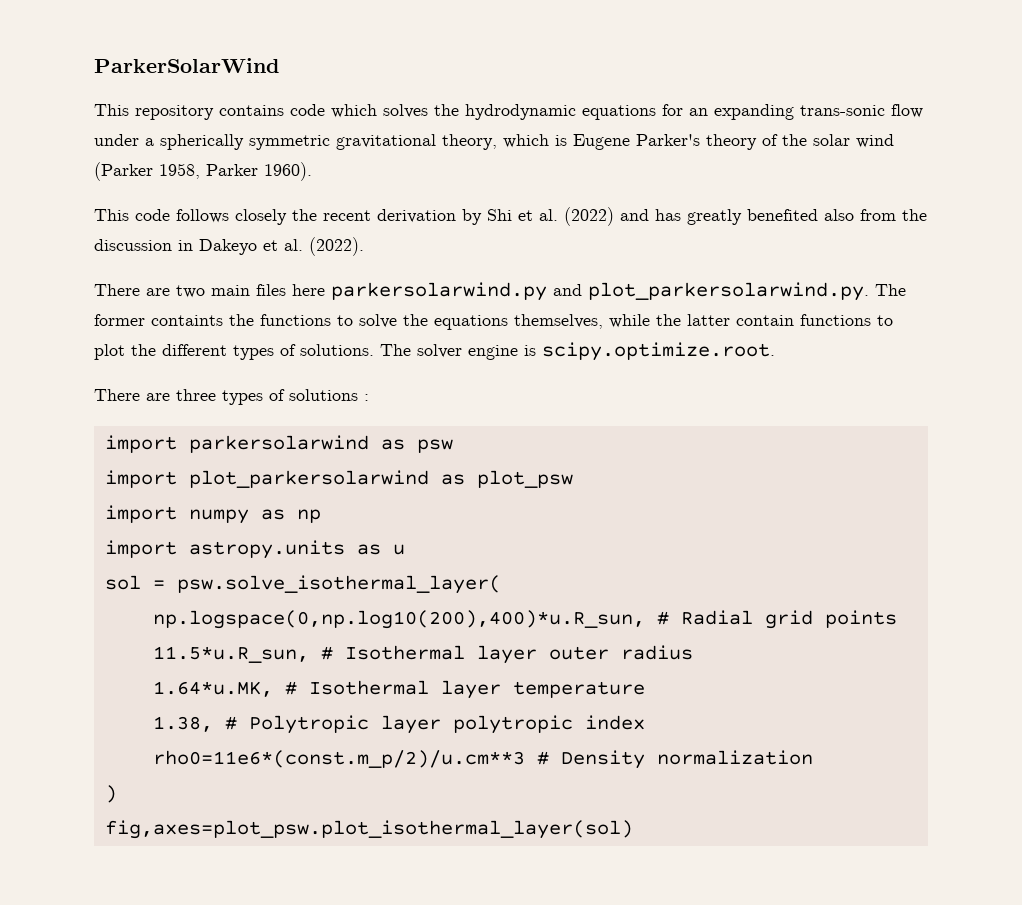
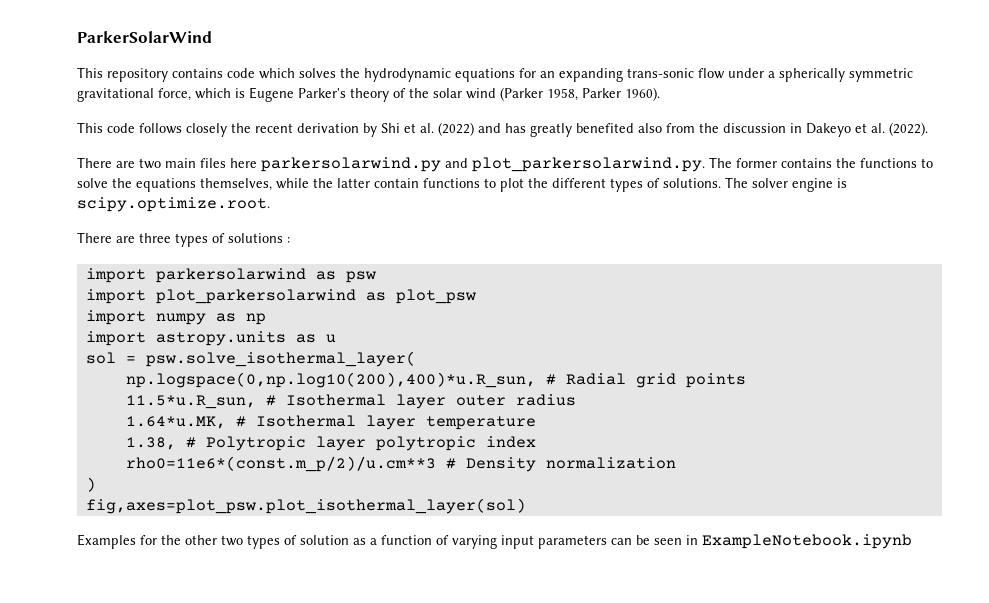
[442,134,497,150] theory, -> [158,88,191,101] force,
[151,315,223,326] containts -> [781,158,832,168] contains
(633, 829) none -> [77,534,912,549] // Examples for the other two types of solution as a function of varying input parameters can be seen in ExampleNotebook.ipynb

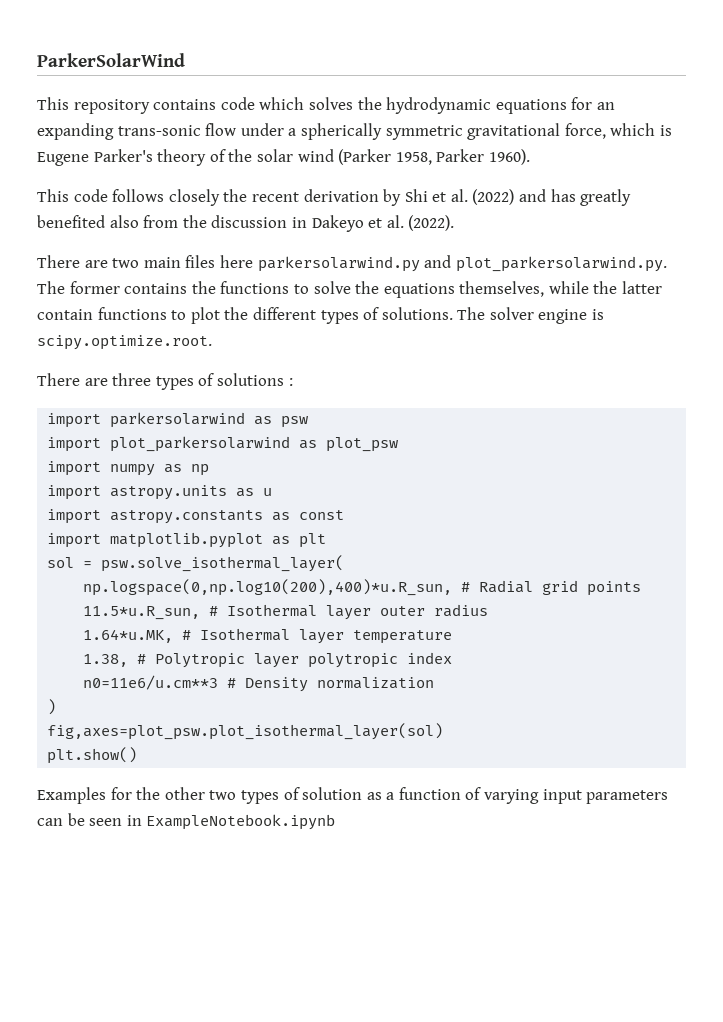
(336, 338) none -> [47,509,345,524] [47,532,327,548] // import astropy.constants as const // import matplotlib.pyplot as plt
[125,456,436,472] rho0=11e6*(const.m_p/2)/u.cm**3 -> [83,675,219,690] n0=11e6/u.cm**3
(526, 506) none -> [47,747,138,764] // plt.show()

